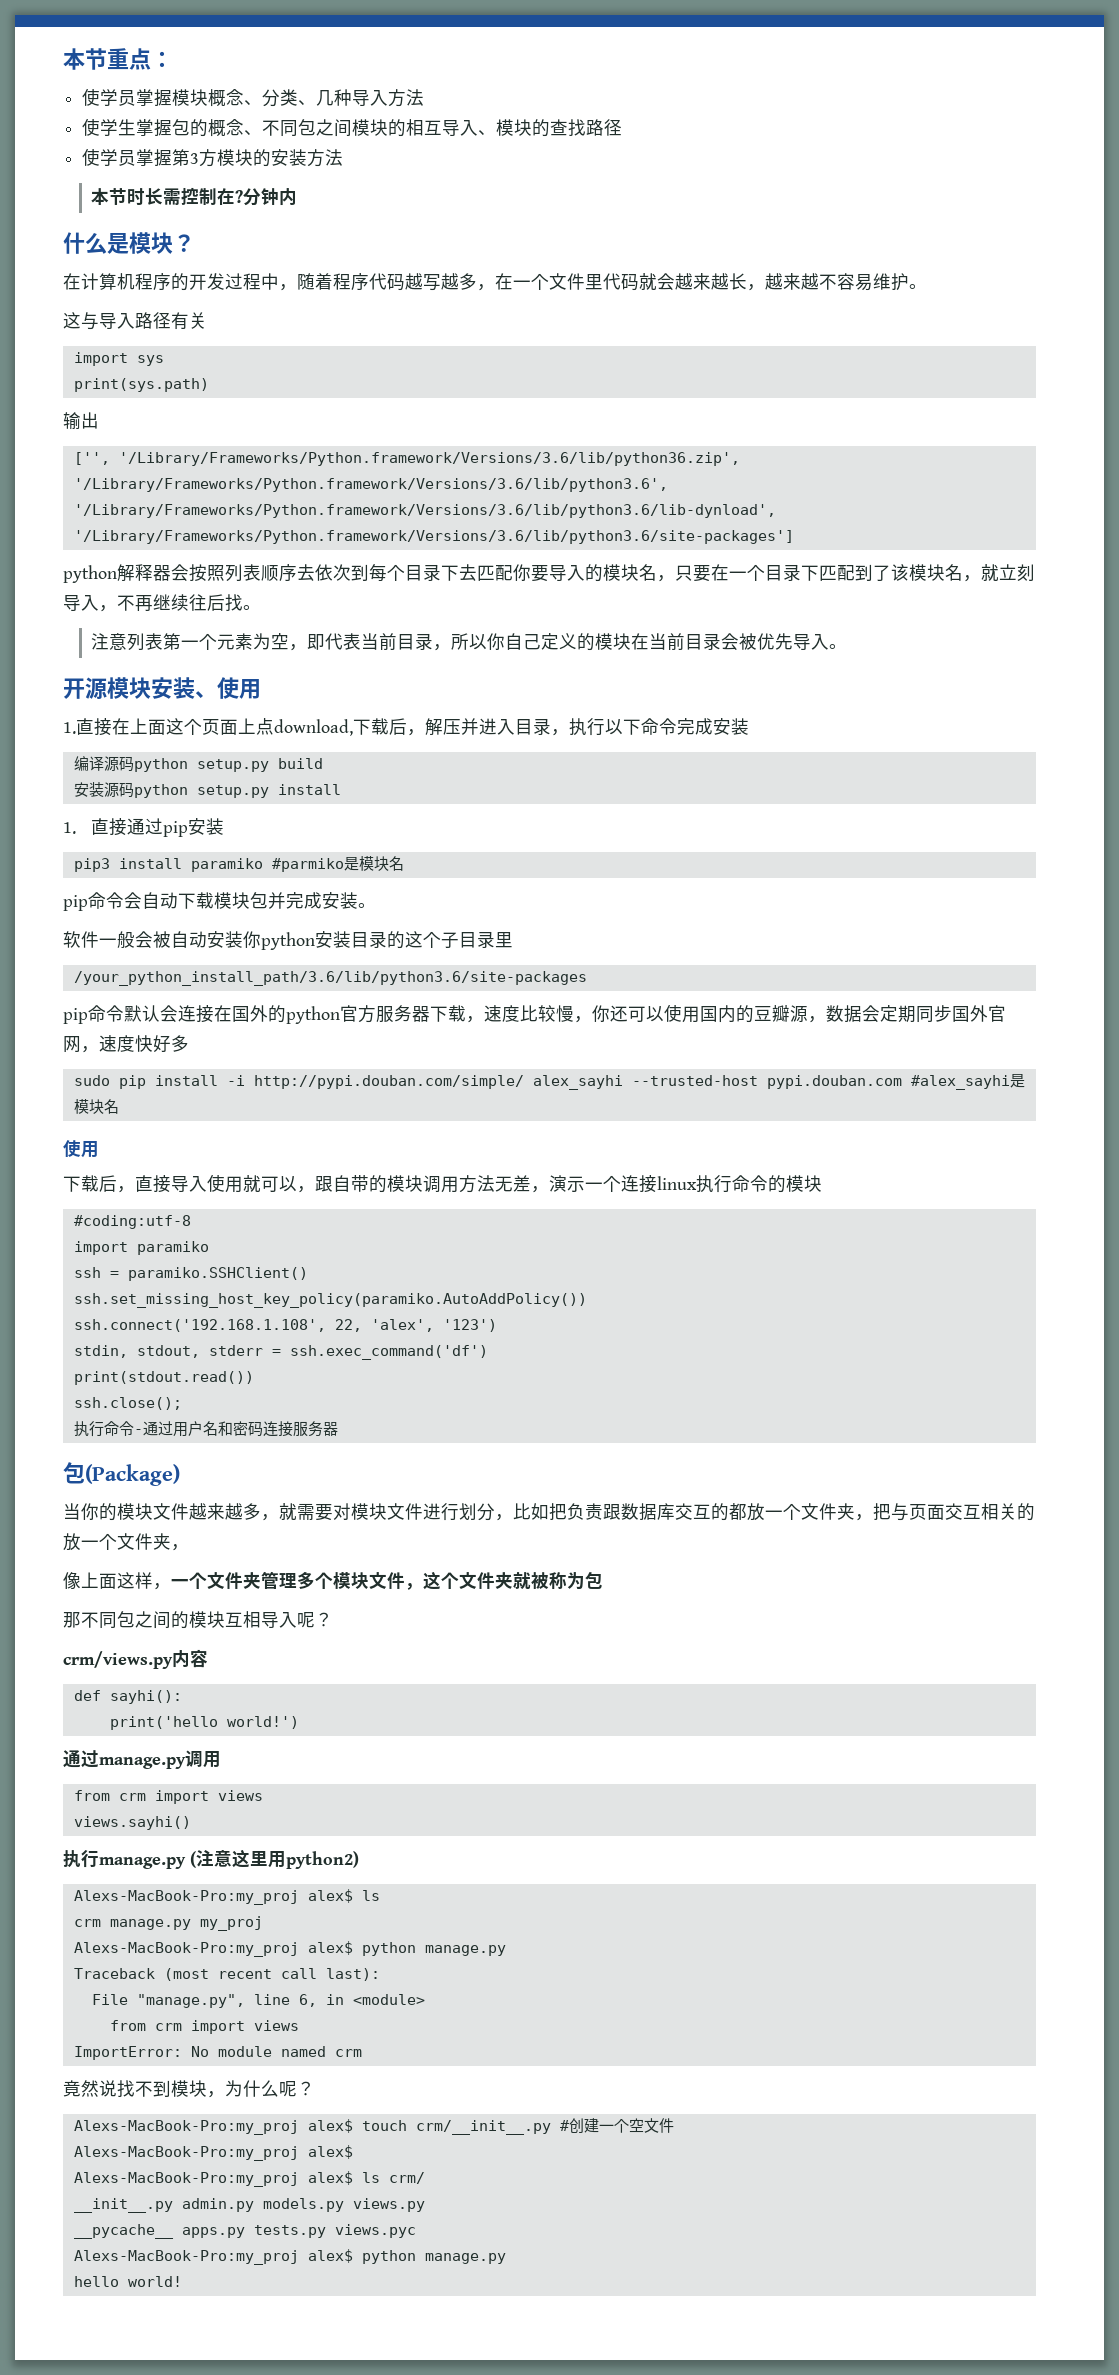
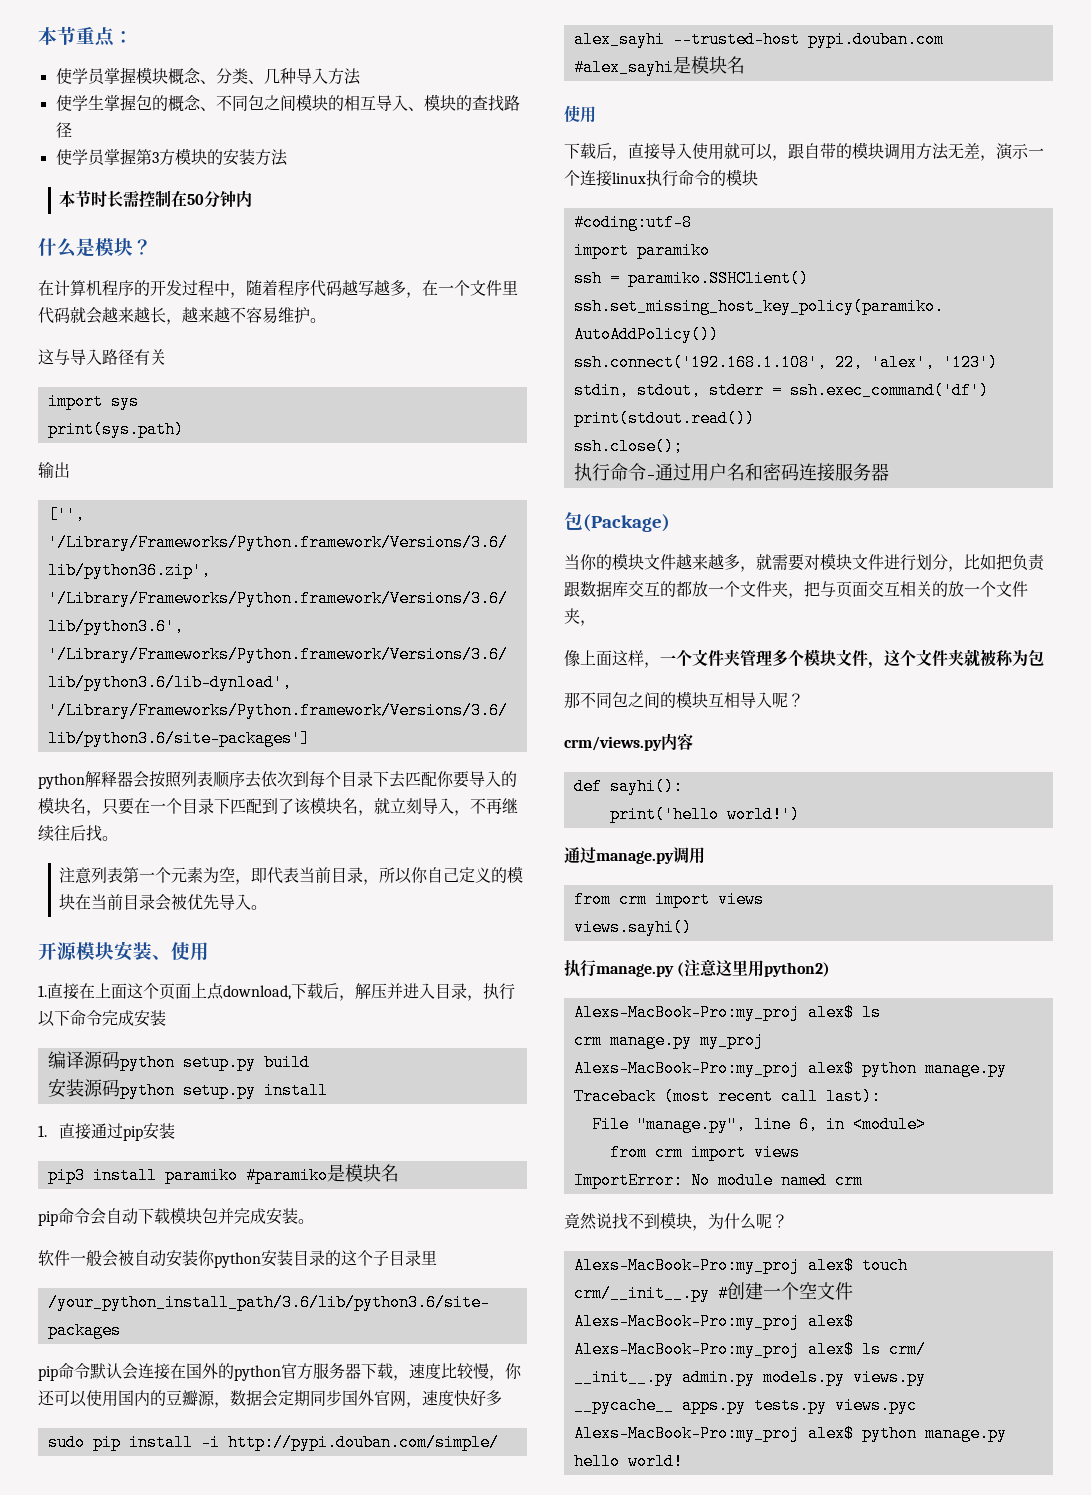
[235,190,244,203] ? -> [187,194,205,205] 50
[271,858,344,872] #parmiko -> [245,1167,328,1184] #paramiko

